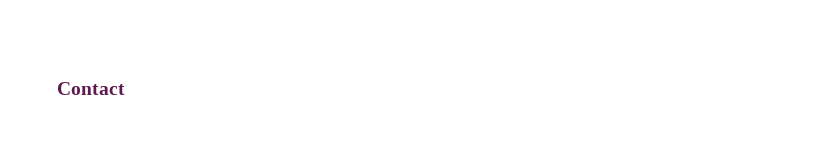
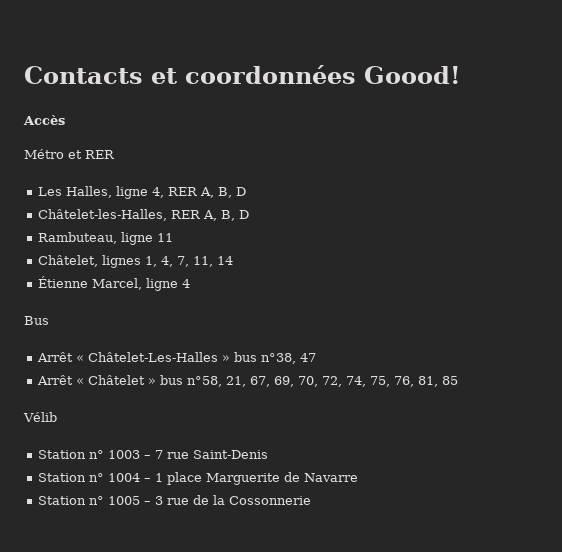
[57,82,125,95] Contact -> [24,65,461,84] [23,115,65,125] [24,149,115,159] [38,186,247,199] [38,209,250,221] [38,232,174,245] [38,255,234,268] [38,276,191,291] [24,316,49,325] [37,352,317,364] [37,375,459,387] [23,412,57,422] [38,450,269,459] [38,472,359,485] [38,495,312,505] Contacts et coordonnées Goood! // Accès // Métro et RER // Les Halles, ligne 4, RER A, B, D // Châtelet-les-Halles, RER A, B, D // Rambuteau, ligne 11 // Châtelet, lignes 1, 4, 7, 11, 14 // Étienne Marcel, ligne 4 // Bus // Arrêt « Châtelet-Les-Halles » bus n°38, 47 // Arrêt « Châtelet » bus n°58, 21, 67, 69, 70, 72, 74, 75, 76, 81, 85 // Vélib // Station n° 1003 – 7 rue Saint-Denis // Station n° 1004 – 1 place Marguerite de Navarre // Station n° 1005 – 3 rue de la Cossonnerie

